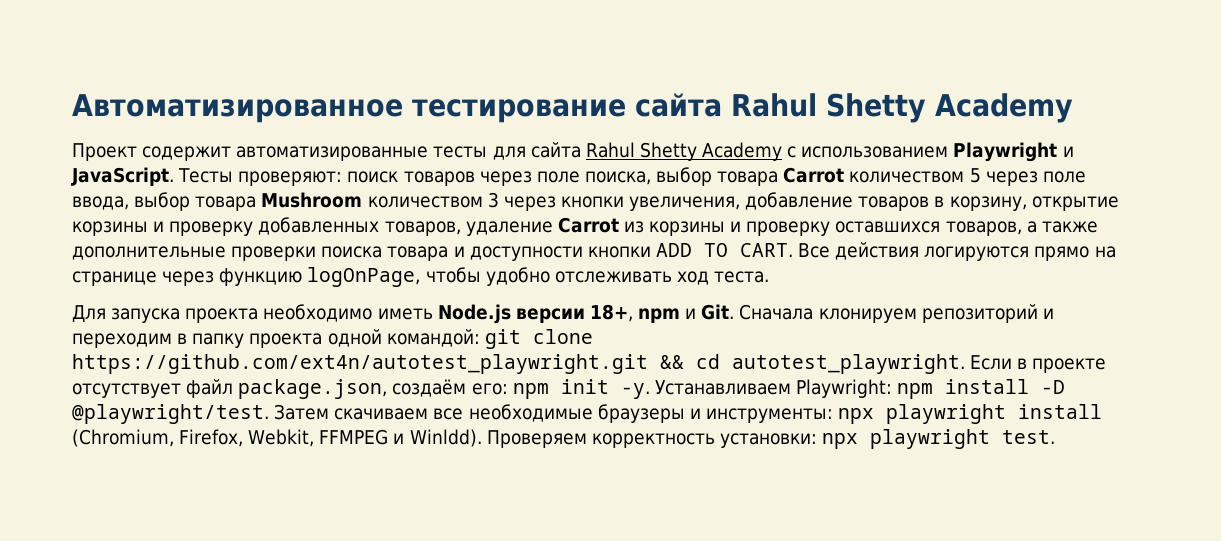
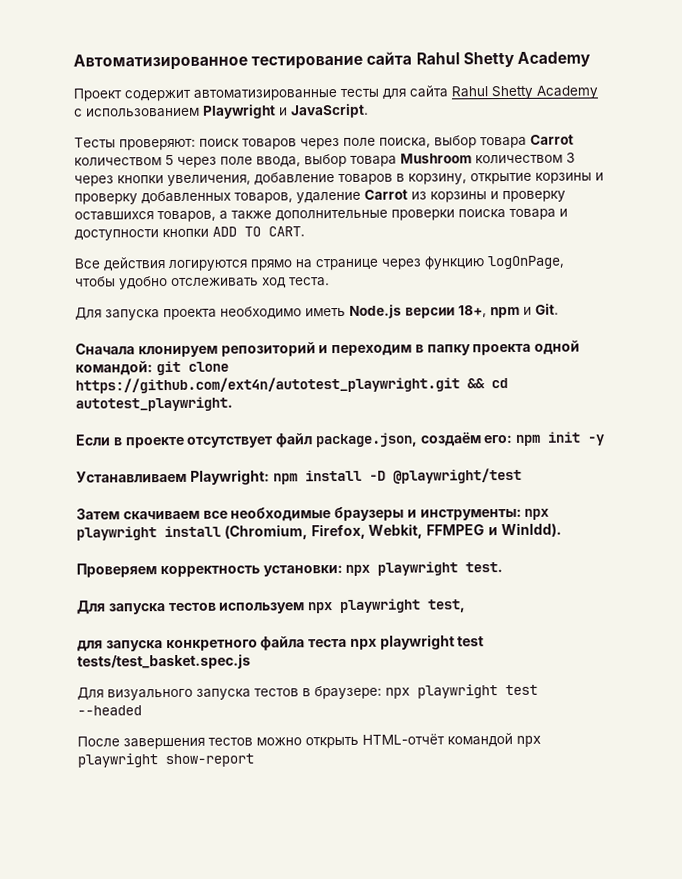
(174, 176) none -> (369, 111) //
(793, 250) none -> (305, 231) //
(735, 312) none -> (559, 309) //
(965, 364) none -> (233, 404) //
[620,383,650,399] -y. -> [587,434,606,446] -y //
[72,404,269,424] @playwright/test. -> [392,467,522,484] @playwright/test //
(482, 438) none -> (562, 530) //
(1056, 437) none -> [76,598,467,615] [77,634,485,652] [77,653,251,670] [77,684,538,701] [77,705,142,716] [77,732,541,750] [77,753,254,768] // Для запуска тестов используем npx playwright test, // для запуска конкретного файла теста npx playwright test tests/test_basket.spec.js // Для визуального запуска тестов в браузере: npx playwright test --headed // После завершения тестов можно открыть HTML-отчёт командой npx playwright show-report

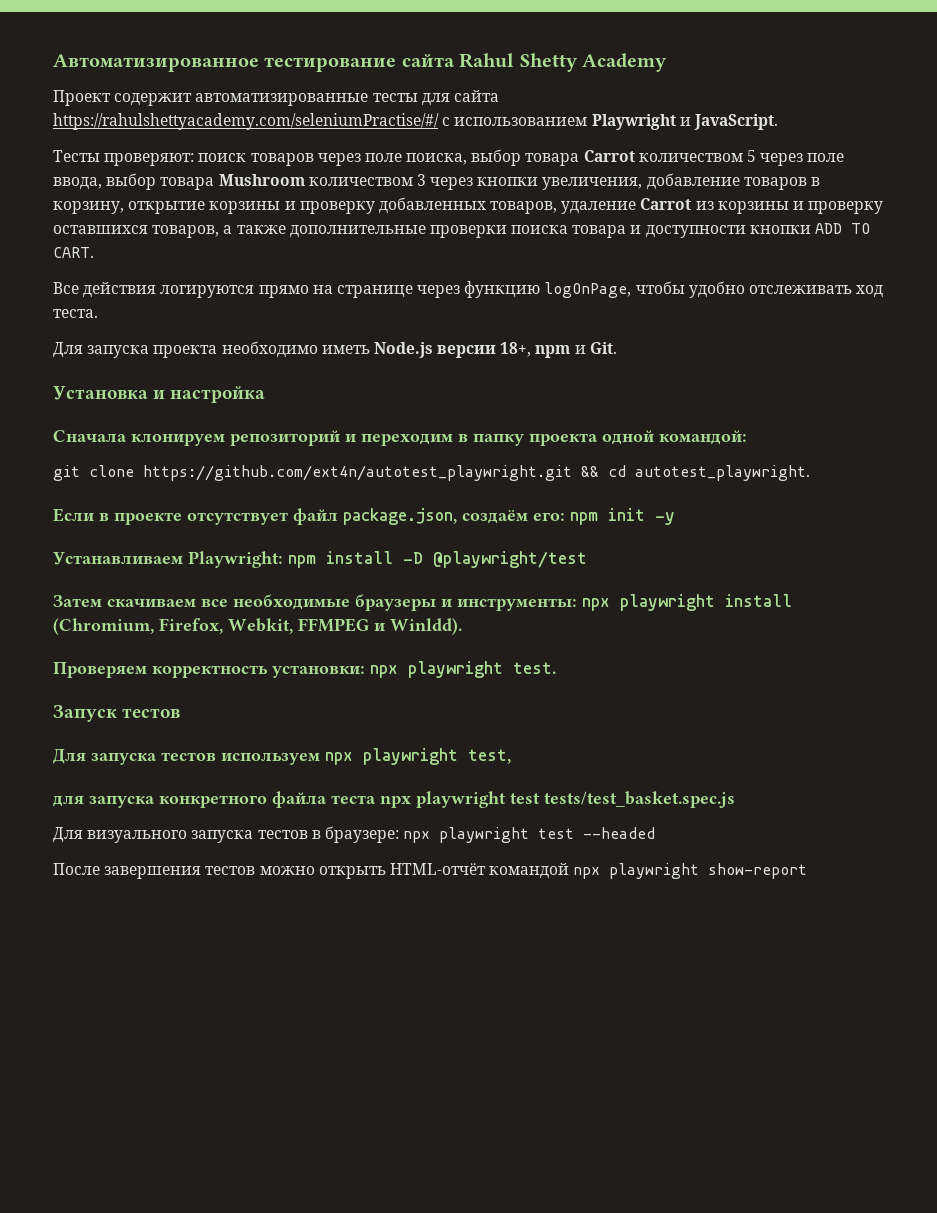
[451,85,598,100] Rahul Shetty Academy -> [53,113,439,130] https://rahulshettyacademy.com/seleniumPractise/#/
(559, 309) none -> [53,386,266,403] // Установка и настройка
(153, 368) none -> (747, 437) //
(504, 567) none -> [53,705,181,722] // Запуск тестов

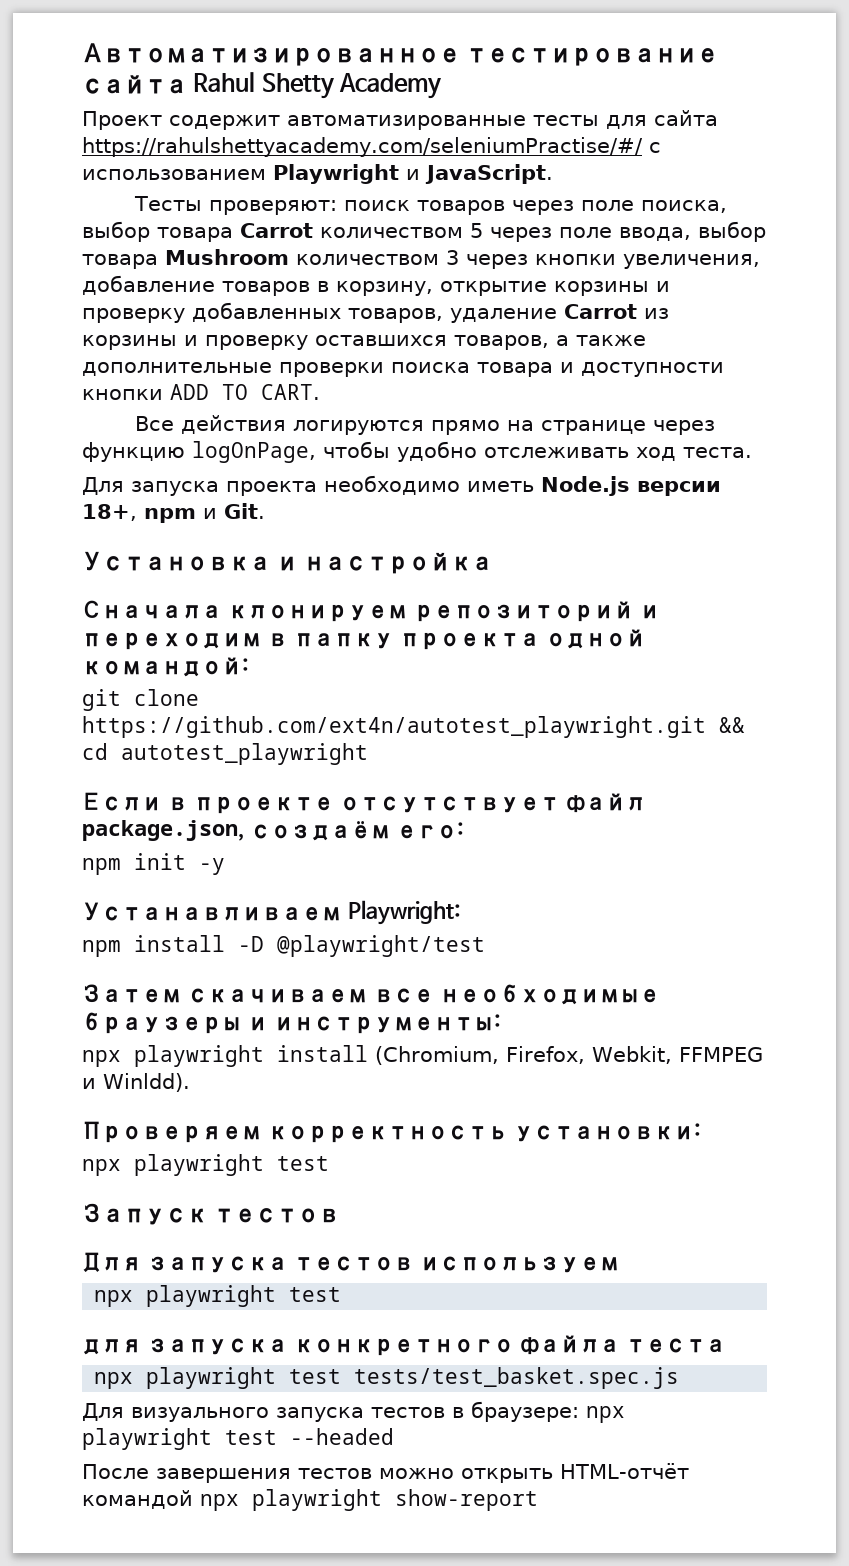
[635,465,810,481] autotest_playwright. -> [121,743,368,765] autotest_playwright
(565, 516) none -> (464, 830) //
(283, 559) none -> (461, 912) //
(577, 604) none -> (501, 1024) //
[370,661,556,678] npx playwright test. -> [82,1154,329,1176] // npx playwright test
[325,748,511,765] npx playwright test, -> [94,1285,342,1307] // npx playwright test
(376, 799) none -> (726, 1345) //

